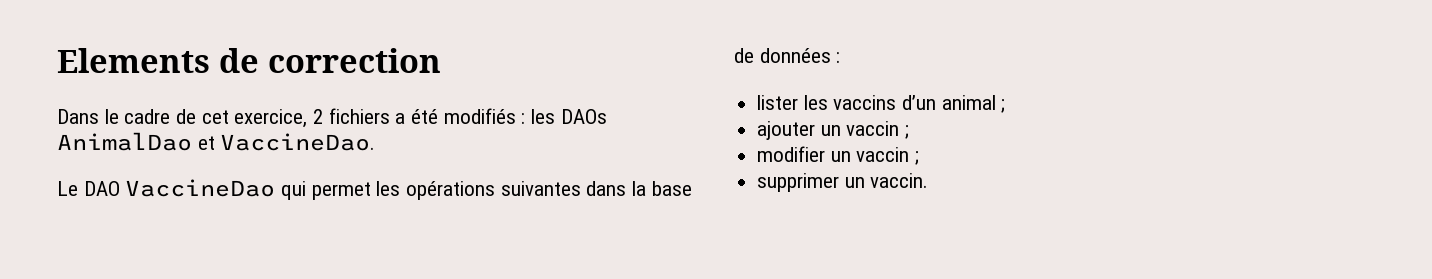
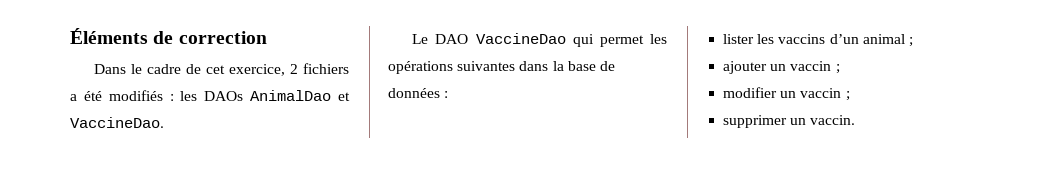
[57,48,210,73] Elements -> [70,28,148,44] Éléments

